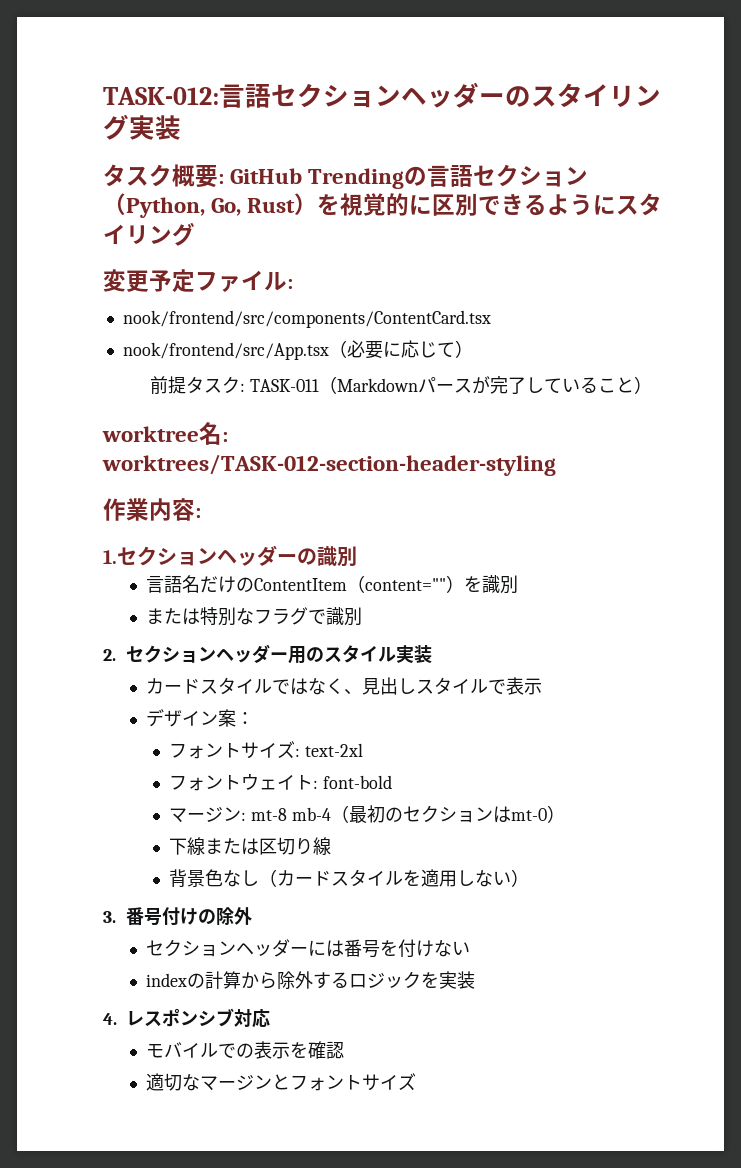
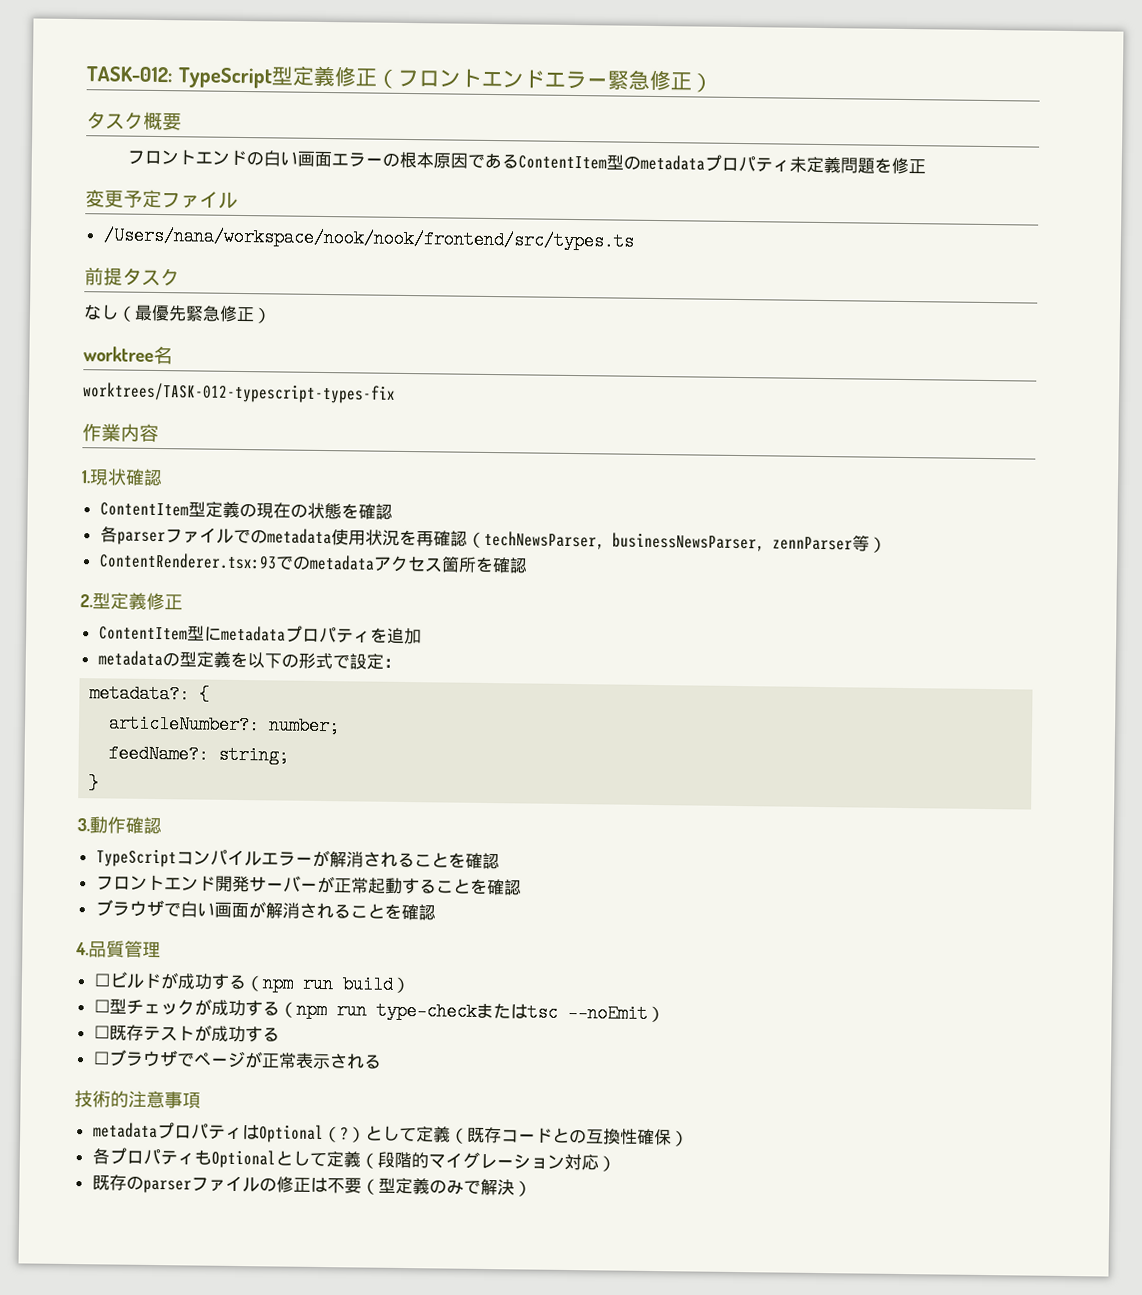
[219,82,661,108] [103,114,181,140] [103,164,589,189] [103,193,663,218] [103,222,195,246] [103,269,293,293] [122,310,491,328] [122,340,473,360] [149,376,634,394] 言語セクションヘッダーのスタイリング実装 // タスク概要: GitHub Trendingの言語セクション（Python, Go, Rust）を視覚的に区別できるようにスタイリング // 変更予定ファイル: // nook/frontend/src/components/ContentCard.tsx // nook/frontend/src/App.tsx（必要に応じて） // 前提タスク: TASK-011（Markdownパースが完了していること -> [177,65,713,93] [86,111,182,131] [127,149,927,175] [85,189,238,209] [102,226,634,251] [84,267,180,287] [83,304,255,322] TypeScript型定義修正（フロントエンドエラー緊急修正） // タスク概要 // フロントエンドの白い画面エラーの根本原因であるContentItem型のmetadataプロパティ未定義問題を修正 // 変更予定ファイル // /Users/nana/workspace/nook/nook/frontend/src/types.ts // 前提タスク // なし（最優先緊急修正
[222,432,228,442] [102,454,556,476] : worktrees/TASK-012-section-header-styling -> [82,382,396,404] // worktrees/TASK-012-typescript-types-fix
[195,508,201,518] : -> (159, 433) none
[117,545,357,567] [146,575,519,594] [146,607,363,626] [103,644,433,664] [146,677,543,695] [146,709,255,727] [169,741,364,759] [169,773,393,791] [169,805,566,823] [169,837,332,855] [169,869,530,887] [103,907,253,926] [146,939,471,958] [146,971,476,989] [103,1008,271,1028] [146,1041,345,1059] [146,1073,417,1091] セクションヘッダーの識別 // 言語名だけのContentItem（content=""）を識別 // または特別なフラグで識別 // 2.セクションヘッダー用のスタイル実装 // カードスタイルではなく、見出しスタイルで表示 // デザイン案： // フォントサイズ: text-2xl // フォントウェイト: font-bold // マージン: mt-8 mb-4（最初のセクションはmt-0） // 下線または区切り線 // 背景色なし（カードスタイルを適用しない） // 3.番号付けの除外 // セクションヘッダーには番号を付けない // indexの計算から除外するロジックを実装 // 4.レスポンシブ対応 // モバイルでの表示を確認 // 適切なマージンとフォントサイズ -> [89,468,163,487] [99,501,393,520] [99,526,887,553] [98,552,528,574] [80,592,183,611] [98,625,422,645] [97,650,401,670] [89,684,211,704] [108,714,341,736] [108,744,290,765] [88,774,100,793] [77,816,162,835] [95,848,500,870] [95,874,522,896] [94,899,436,921] [75,940,161,959] [93,971,411,994] [93,998,665,1023] [93,1024,280,1043] [92,1049,382,1070] [74,1090,201,1109] [92,1122,689,1147] [91,1147,616,1172] [91,1174,532,1197] 現状確認 // ContentItem型定義の現在の状態を確認 // 各parserファイルでのmetadata使用状況を再確認（techNewsParser, businessNewsParser, zennParser等） // ContentRenderer.tsx:93でのmetadataアクセス箇所を確認 // 2.型定義修正 // ContentItem型にmetadataプロパティを追加 // metadataの型定義を以下の形式で設定： // metadata?: { // articleNumber?: number; // feedName?: string; // } // 3.動作確認 // TypeScriptコンパイルエラーが解消されることを確認 // フロントエンド開発サーバーが正常起動することを確認 // ブラウザで白い画面が解消されることを確認 // 4.品質管理 // ☐ビルドが成功する（npm run build） // ☐型チェックが成功する（npm run type-checkまたはtsc --noEmit） // ☐既存テストが成功する // ☐ブラウザでページが正常表示される // 技術的注意事項 // metadataプロパティはOptional（?）として定義（既存コードとの互換性確保） // 各プロパティもOptionalとして定義（段階的マイグレーション対応） // 既存のparserファイルの修正は不要（型定義のみで解決）

